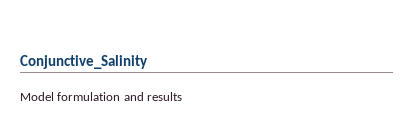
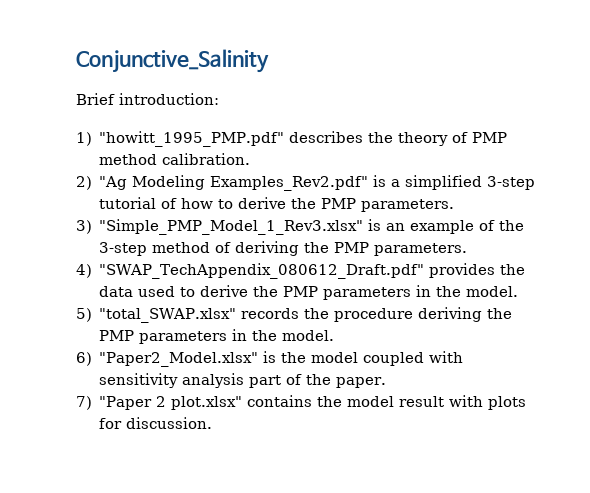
[20,92,183,101] Model formulation and results -> [76,93,219,105] [76,131,508,147] [99,153,251,165] [76,175,536,191] [99,197,455,212] [76,219,525,235] [99,241,468,256] [76,263,526,279] [99,285,519,300] [76,307,513,323] [99,329,335,344] [76,351,464,367] [99,373,387,388] [76,395,527,410] [99,417,213,429] Brief introduction: // 1) "howitt_1995_PMP.pdf" describes the theory of PMP method calibration. // 2) "Ag Modeling Examples_Rev2.pdf" is a simplified 3-step tutorial of how to derive the PMP parameters. // 3) "Simple_PMP_Model_1_Rev3.xlsx" is an example of the 3-step method of deriving the PMP parameters. // 4) "SWAP_TechAppendix_080612_Draft.pdf" provides the data used to derive the PMP parameters in the model. // 5) "total_SWAP.xlsx" records the procedure deriving the PMP parameters in the model. // 6) "Paper2_Model.xlsx" is the model coupled with sensitivity analysis part of the paper. // 7) "Paper 2 plot.xlsx" contains the model result with plots for discussion.

